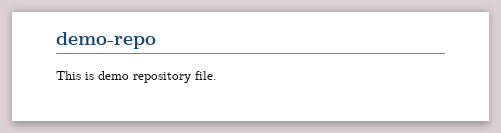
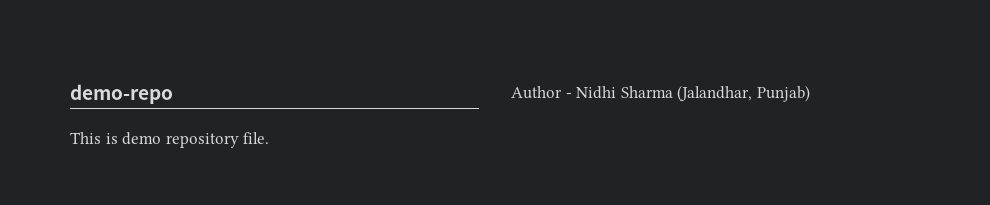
(217, 75) none -> [511,85,810,102] // Author - Nidhi Sharma (Jalandhar, Punjab)

